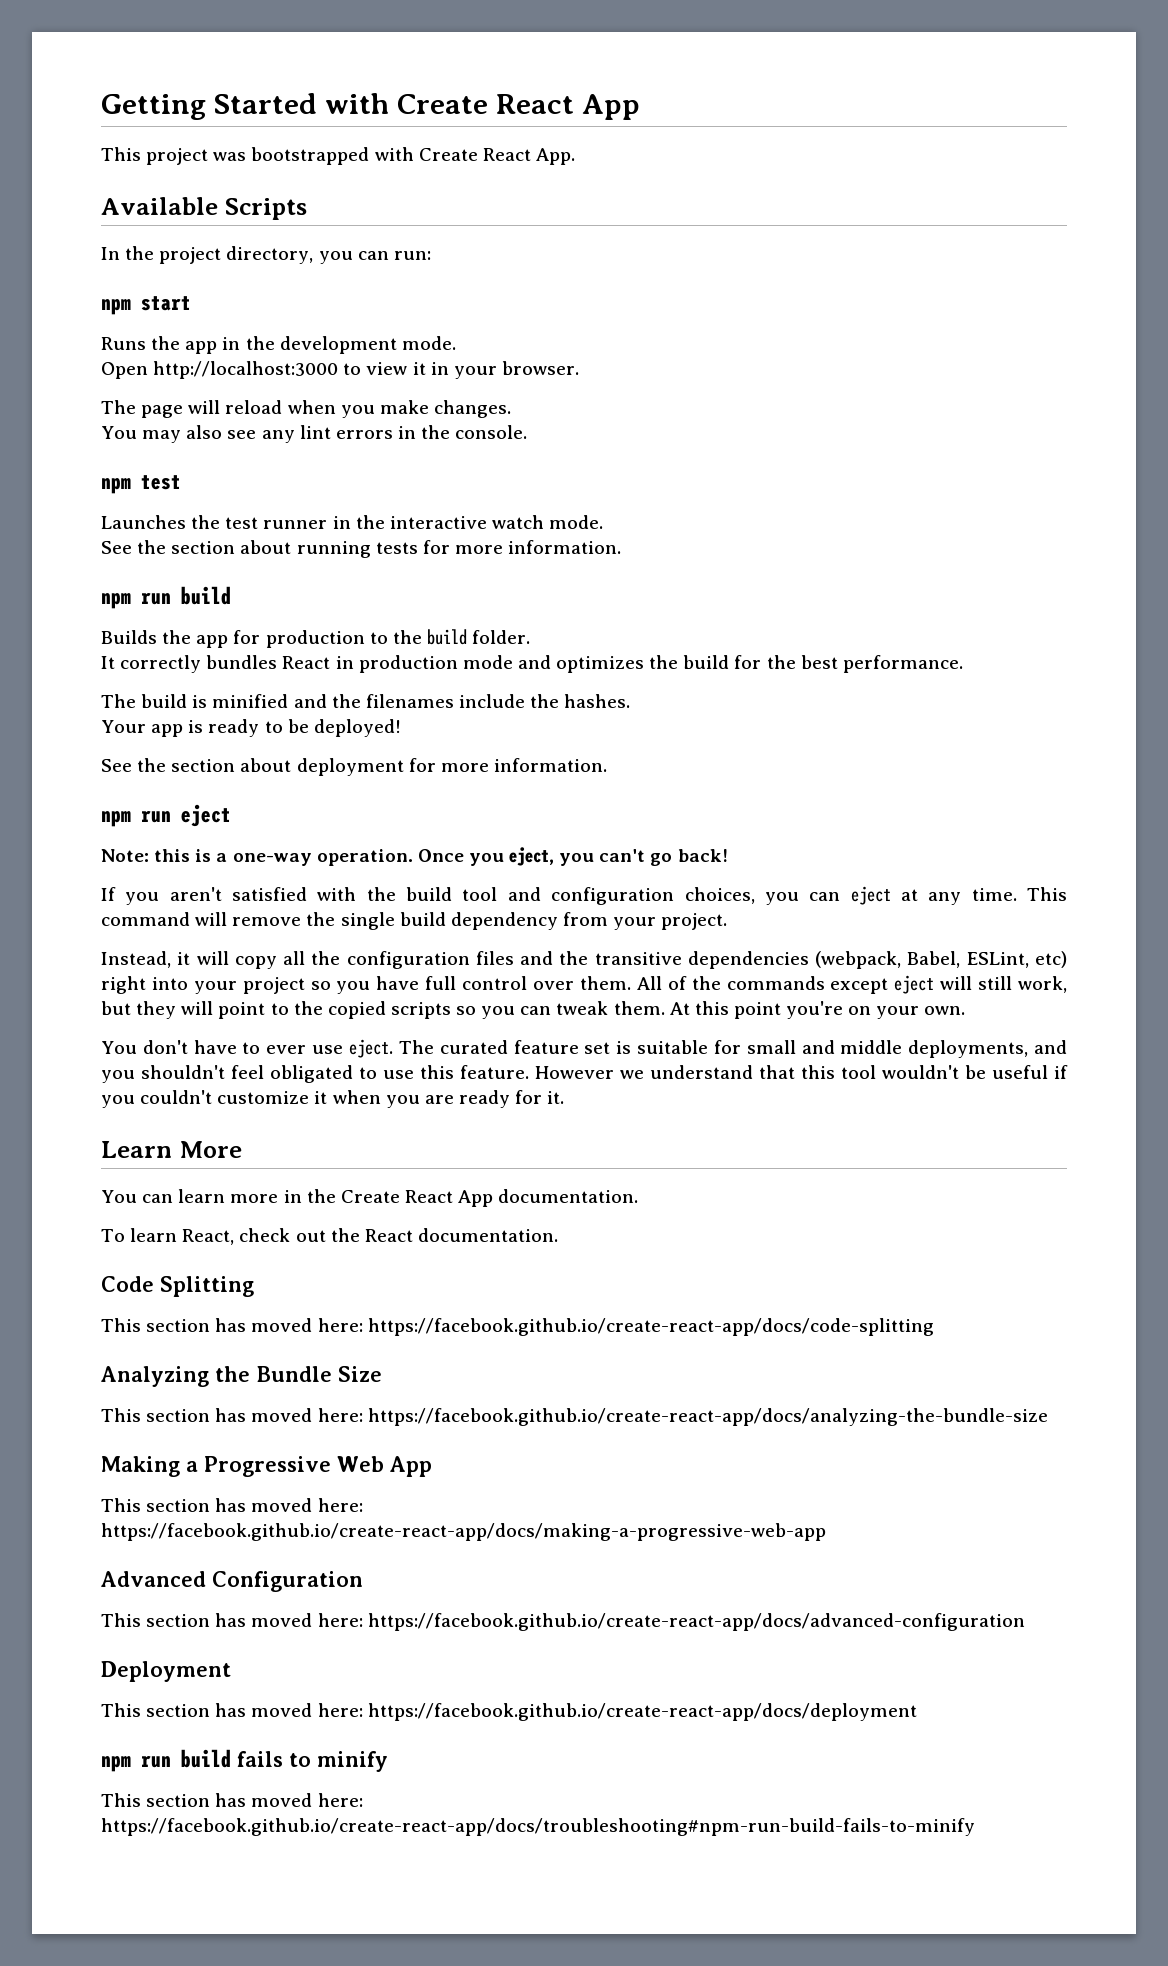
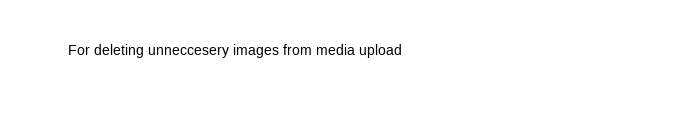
[101,93,640,120] [101,147,575,165] [101,197,307,220] [101,246,431,264] [101,296,191,315] [101,336,456,354] [101,361,579,379] [101,400,511,418] [101,425,528,443] [101,475,181,494] [101,515,604,529] [101,540,622,558] [101,586,231,609] [101,629,531,648] [101,655,963,673] [101,694,631,708] [101,719,401,737] [101,758,607,776] [101,804,231,827] [101,847,728,866] [101,886,1068,905] [101,912,728,930] [101,951,1067,969] [101,975,1068,994] [101,1001,966,1019] [101,1039,1068,1058] [101,1065,1068,1083] [101,1090,565,1108] [101,1141,242,1158] [101,1189,639,1207] [101,1228,558,1245] [101,1276,254,1297] [101,1318,934,1336] [101,1366,382,1387] [101,1408,1048,1426] [101,1456,432,1477] [101,1498,363,1512] [101,1523,826,1541] [101,1571,363,1592] [101,1613,1025,1631] [101,1661,231,1682] [101,1703,917,1721] [101,1749,388,1772] [101,1793,363,1807] [101,1818,975,1836] Getting Started with Create React App // This project was bootstrapped with Create React App. // Available Scripts // In the project directory, you can run: // npm start // Runs the app in the development mode. // Open http://localhost:3000 to view it in your browser. // The page will reload when you make changes. // You may also see any lint errors in the console. // npm test // Launches the test runner in the interactive watch mode. // See the section about running tests for more information. // npm run build // Builds the app for production to the build folder. // It correctly bundles React in production mode and optimizes the build for the best performance. // The build is minified and the filenames include the hashes. // Your app is ready to be deployed! // See the section about deployment for more information. // npm run eject // Note: this is a one-way operation. Once you eject, you can't go back! // If you aren't satisfied with the build tool and configuration choices, you can eject at any time. This command will remove the single build dependency from your project. // Instead, it will copy all the configuration files and the transitive dependencies (webpack, Babel, ESLint, etc) right into your project so you have full control over them. All of the commands except eject will still work, but they will point to the copied scripts so you can tweak them. At this point you're on your own. // You don't have to ever use eject. The curated feature set is suitable for small and middle deployments, and you shouldn't feel obligated to use this feature. However we understand that this tool wouldn't be useful if you couldn't customize it when you are ready for it. // Learn More // You can learn more in the Create React App documentation. // To learn React, check out the React documentation. // Code Splitting // This section has moved here: https://facebook.github.io/create-react-app/docs/code-splitting // Analyzing the Bundle Size // This section has moved here: https://facebook.github.io/create-react-app/docs/analyzing-the-bundle-size // Making a Progressive Web App // This section has moved here: https://facebook.github.io/create-react-app/docs/making-a-progressive-web-app // Advanced Configuration // This section has moved here: https://facebook.github.io/create-react-app/docs/advanced-configuration // Deployment // This section has moved here: https://facebook.github.io/create-react-app/docs/deployment // npm run build fails to minify // This section has moved here: https://facebook.github.io/create-react-app/docs/troubleshooting#npm-run-build-fails-to-minify -> [68,44,402,58] For deleting unneccesery images from media upload

